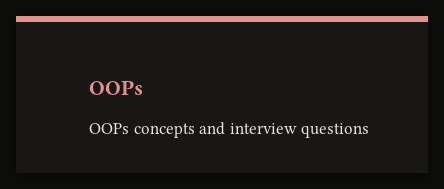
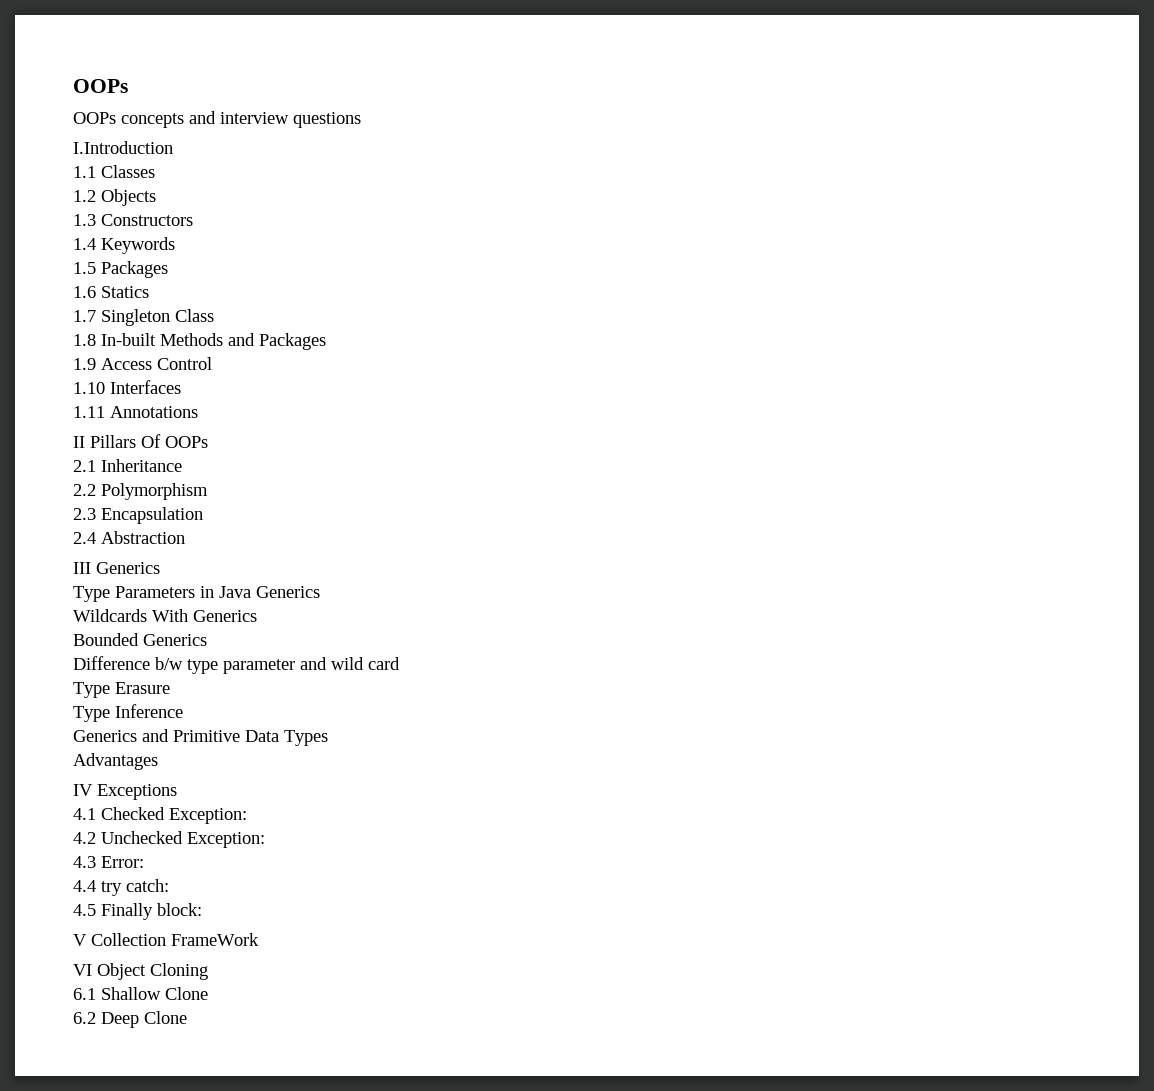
(370, 130) none -> [73,141,173,154] [73,165,155,178] [73,189,156,206] [73,214,193,226] [73,237,175,254] [73,261,168,278] [73,286,149,298] [73,309,214,326] [73,333,326,350] [73,357,212,370] [73,380,181,394] [73,406,198,418] [73,434,208,448] [73,459,182,472] [73,483,208,500] [73,507,203,524] [73,531,185,544] [73,562,160,574] [73,586,320,602] [73,609,257,622] [73,633,207,646] [73,656,400,674] [73,682,170,698] [73,704,183,722] [73,729,328,746] [73,753,158,770] [73,784,177,800] [73,807,247,824] [73,831,265,848] [73,856,144,868] [73,879,169,896] [73,903,202,920] [73,933,259,946] [73,963,208,980] [73,987,208,1000] [73,1011,187,1028] // I.Introduction // 1.1 Classes // 1.2 Objects // 1.3 Constructors // 1.4 Keywords // 1.5 Packages // 1.6 Statics // 1.7 Singleton Class // 1.8 In-built Methods and Packages // 1.9 Access Control // 1.10 Interfaces // 1.11 Annotations // II Pillars Of OOPs // 2.1 Inheritance // 2.2 Polymorphism // 2.3 Encapsulation // 2.4 Abstraction // III Generics // Type Parameters in Java Generics // Wildcards With Generics // Bounded Generics // Difference b/w type parameter and wild card // Type Erasure // Type Inference // Generics and Primitive Data Types // Advantages // IV Exceptions // 4.1 Checked Exception: // 4.2 Unchecked Exception: // 4.3 Error: // 4.4 try catch: // 4.5 Finally block: // V Collection FrameWork // VI Object Cloning // 6.1 Shallow Clone // 6.2 Deep Clone

